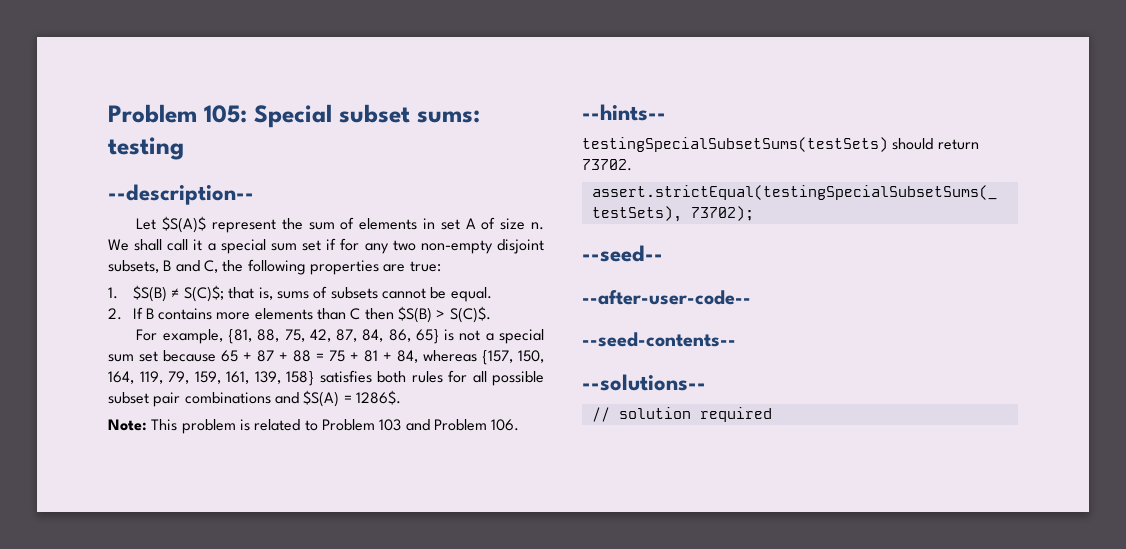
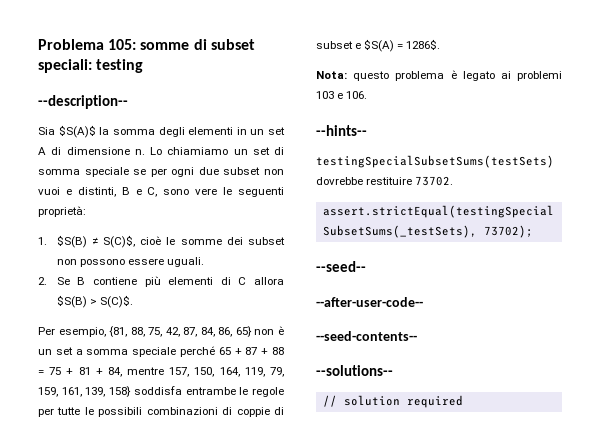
[108,104,480,128] [108,137,184,160] [108,184,254,205] [136,216,545,233] [108,238,544,254] [108,259,441,275] [108,285,492,302] [108,307,394,320] Problem 105: Special subset sums: testing // --description-- // Let $S(A)$ represent the sum of elements in set A of size n. We shall call it a special sum set if for any two non-empty disjoint subsets, B and C, the following properties are true: // 1. $S(B) ≠ S(C)$; that is, sums of subsets cannot be equal. // 2. If B contains more elements than C then -> [38,39,255,50] [38,59,144,73] [38,95,128,109] [38,125,285,138] [38,147,284,155] [38,167,284,177] [38,187,284,197] [38,206,86,217] [38,235,285,248] [56,257,205,267] [38,276,284,287] Problema 105: somme di subset speciali: testing // --description-- // Sia $S(A)$ la somma degli elementi in un set A di dimensione n. Lo chiamiamo un set di somma speciale se per ogni due subset non vuoi e distinti, B e C, sono vere le seguenti proprietà: // 1. $S(B) ≠ S(C)$, cioè le somme dei subset non possono essere uguali. // 2. Se B contiene più elementi di C allora
[136,329,223,344] For example, -> [38,327,106,337] Per esempio,
[444,329,544,344] [108,350,216,362] is not a special sum set because -> [254,326,284,335] [38,346,215,357] non è un set a somma speciale perché
[423,350,513,365] whereas {157, -> [127,367,190,377] mentre 157,
[319,370,544,386] [108,390,401,407] [108,419,487,434] satisfies both rules for all possible subset pair combinations and $S(A) = 1286$. // Note: This problem is related to Problem 103 and Problem -> [133,386,284,397] [38,407,284,417] [316,39,441,52] [316,70,562,81] [316,91,344,99] soddisfa entrambe le regole per tutte le possibili combinazioni di coppie di subset e $S(A) = 1286$. // Nota: questo problema è legato ai problemi 103 e
[892,138,979,150] should return -> [316,177,413,185] dovrebbe restituire

